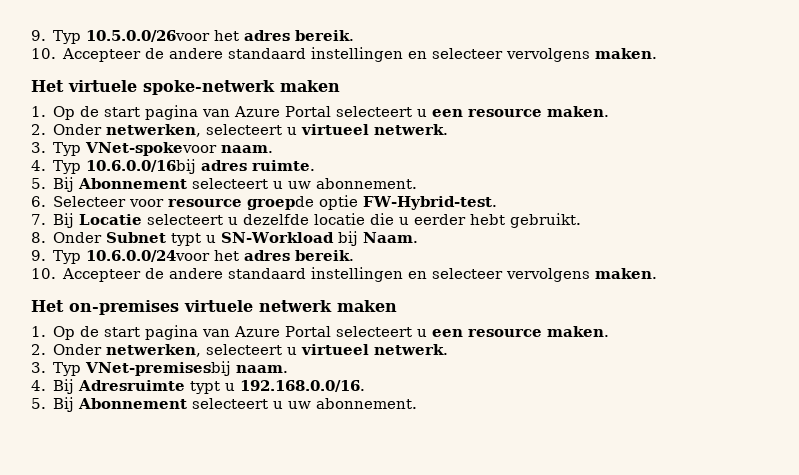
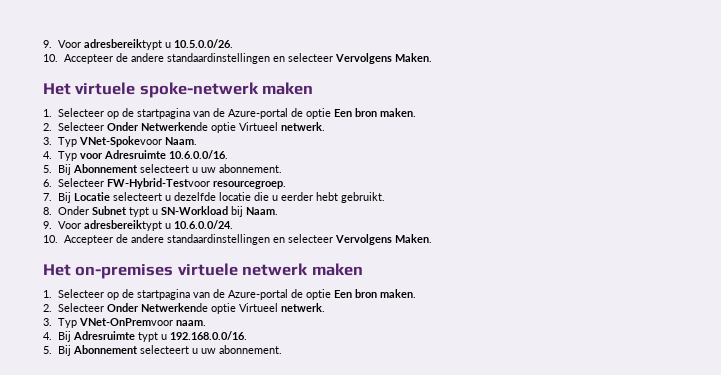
[31,30,355,44] [31,47,658,62] 9. Typ 10.5.0.0/26voor het adres bereik. // 10. Accepteer de andere standaard instellingen en selecteer vervolgens maken. -> [43,39,234,50] [43,53,432,64] 9. Voor adresbereiktypt u 10.5.0.0/26. // 10. Accepteer de andere standaardinstellingen en selecteer Vervolgens Maken.
[53,105,610,120] [31,124,449,137] [31,142,274,156] Op de start pagina van Azure Portal selecteert u een resource maken. // 2. Onder netwerken, selecteert u virtueel netwerk. // 3. Typ VNet-spokevoor naam. -> [58,108,417,119] [43,122,326,133] [43,136,198,147] Selecteer op de startpagina van de Azure-portal de optie Een bron maken. // 2. Selecteer Onder Netwerkende optie Virtueel netwerk. // 3. Typ VNet-Spokevoor Naam.
[86,159,316,174] 10.6.0.0/16bij adres ruimte. -> [80,150,229,159] voor Adresruimte 10.6.0.0/16.
[129,195,498,210] voor resource groepde optie FW-Hybrid-test. -> [107,178,287,189] FW-Hybrid-Testvoor resourcegroep.
[53,250,355,264] [31,267,658,282] Typ 10.6.0.0/24voor het adres bereik. // 10. Accepteer de andere standaard instellingen en selecteer vervolgens maken. -> [58,220,234,231] [43,234,432,245] Voor adresbereiktypt u 10.6.0.0/24. // 10. Accepteer de andere standaardinstellingen en selecteer Vervolgens Maken.
[53,325,610,340] [31,344,449,357] [31,361,232,376] Op de start pagina van Azure Portal selecteert u een resource maken. // 2. Onder netwerken, selecteert u virtueel netwerk. // 3. Typ VNet-premisesbij -> [58,289,417,300] [43,303,326,314] [43,318,174,328] Selecteer op de startpagina van de Azure-portal de optie Een bron maken. // 2. Selecteer Onder Netwerkende optie Virtueel netwerk. // 3. Typ VNet-OnPremvoor

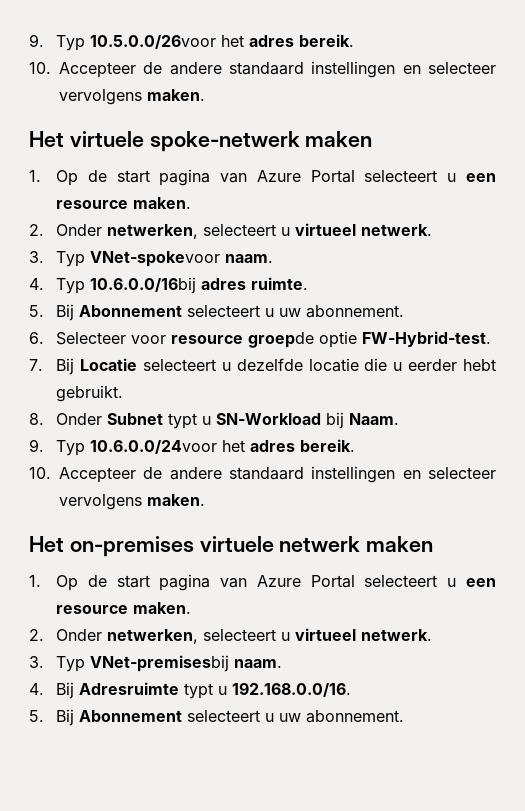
[43,39,234,50] [43,53,432,64] 9. Voor adresbereiktypt u 10.5.0.0/26. // 10. Accepteer de andere standaardinstellingen en selecteer Vervolgens Maken. -> [29,34,355,51] [29,61,496,78] [59,89,205,105] 9. Typ 10.5.0.0/26voor het adres bereik. // 10. Accepteer de andere standaard instellingen en selecteer vervolgens maken.
[58,108,417,119] [43,122,326,133] [43,136,198,147] Selecteer op de startpagina van de Azure-portal de optie Een bron maken. // 2. Selecteer Onder Netwerkende optie Virtueel netwerk. // 3. Typ VNet-Spokevoor Naam. -> [56,169,497,186] [56,197,192,209] [29,223,433,239] [29,251,274,267] Op de start pagina van Azure Portal selecteert u een resource maken. // 2. Onder netwerken, selecteert u virtueel netwerk. // 3. Typ VNet-spokevoor naam.
[80,150,229,159] voor Adresruimte 10.6.0.0/16. -> [90,277,309,294] 10.6.0.0/16bij adres ruimte.
[107,178,287,189] FW-Hybrid-Testvoor resourcegroep. -> [131,331,492,348] voor resource groepde optie FW-Hybrid-test.
[58,220,234,231] [43,234,432,245] Voor adresbereiktypt u 10.6.0.0/24. // 10. Accepteer de andere standaardinstellingen en selecteer Vervolgens Maken. -> [56,439,356,456] [29,466,496,483] [59,494,205,510] Typ 10.6.0.0/24voor het adres bereik. // 10. Accepteer de andere standaard instellingen en selecteer vervolgens maken.
[58,289,417,300] [43,303,326,314] [43,318,174,328] Selecteer op de startpagina van de Azure-portal de optie Een bron maken. // 2. Selecteer Onder Netwerkende optie Virtueel netwerk. // 3. Typ VNet-OnPremvoor -> [56,574,497,591] [56,602,192,614] [29,628,433,644] [29,655,230,672] Op de start pagina van Azure Portal selecteert u een resource maken. // 2. Onder netwerken, selecteert u virtueel netwerk. // 3. Typ VNet-premisesbij

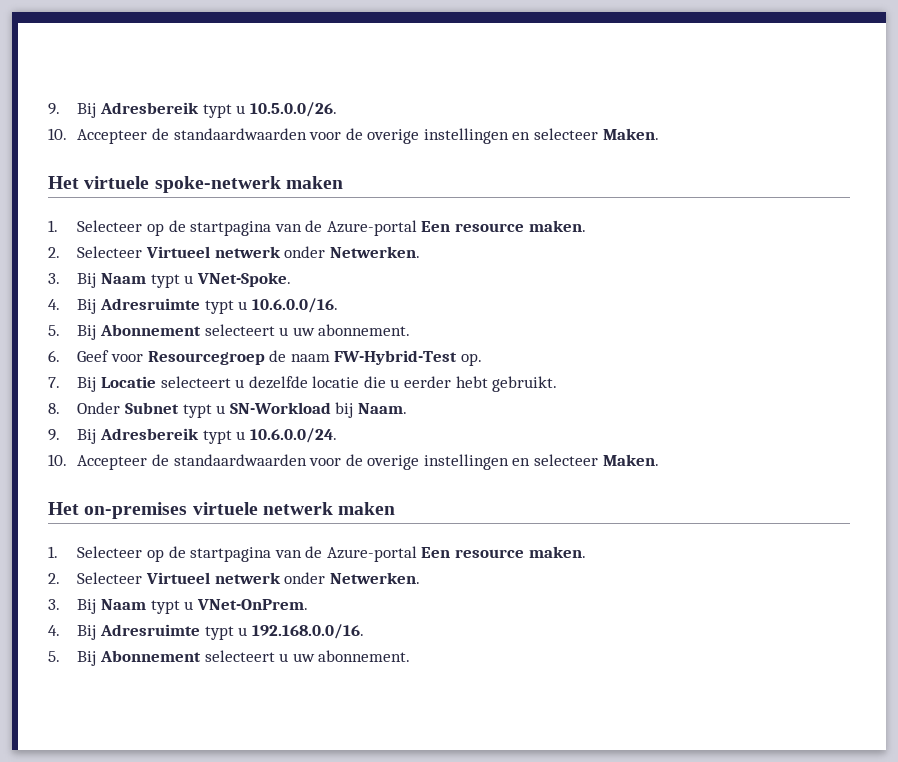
[29,34,355,51] [29,61,496,78] [59,89,205,105] 9. Typ 10.5.0.0/26voor het adres bereik. // 10. Accepteer de andere standaard instellingen en selecteer vervolgens maken. -> [48,102,337,118] [48,128,659,144] 9. Bij Adresbereik typt u 10.5.0.0/26. // 10. Accepteer de standaardwaarden voor de overige instellingen en selecteer Maken.
[56,169,497,186] [56,197,192,209] [29,223,433,239] [29,251,274,267] [29,277,309,294] Op de start pagina van Azure Portal selecteert u een resource maken. // 2. Onder netwerken, selecteert u virtueel netwerk. // 3. Typ VNet-spokevoor naam. // 4. Typ 10.6.0.0/16bij adres ruimte. -> [77,220,586,236] [48,246,420,258] [48,272,291,288] [48,298,338,314] Selecteer op de startpagina van de Azure-portal Een resource maken. // 2. Selecteer Virtueel netwerk onder Netwerken. // 3. Bij Naam typt u VNet-Spoke. // 4. Bij Adresruimte typt u 10.6.0.0/16.
[56,331,492,348] Selecteer voor resource groepde optie FW-Hybrid-test. -> [77,350,482,366] Geef voor Resourcegroep de naam FW-Hybrid-Test op.
[56,439,356,456] [29,466,496,483] [59,494,205,510] Typ 10.6.0.0/24voor het adres bereik. // 10. Accepteer de andere standaard instellingen en selecteer vervolgens maken. -> [77,428,337,444] [48,454,659,470] Bij Adresbereik typt u 10.6.0.0/24. // 10. Accepteer de standaardwaarden voor de overige instellingen en selecteer Maken.
[56,574,497,591] [56,602,192,614] [29,628,433,644] [29,655,283,672] Op de start pagina van Azure Portal selecteert u een resource maken. // 2. Onder netwerken, selecteert u virtueel netwerk. // 3. Typ VNet-premisesbij naam. -> [77,546,586,562] [48,572,420,584] [48,599,308,614] Selecteer op de startpagina van de Azure-portal Een resource maken. // 2. Selecteer Virtueel netwerk onder Netwerken. // 3. Bij Naam typt u VNet-OnPrem.

